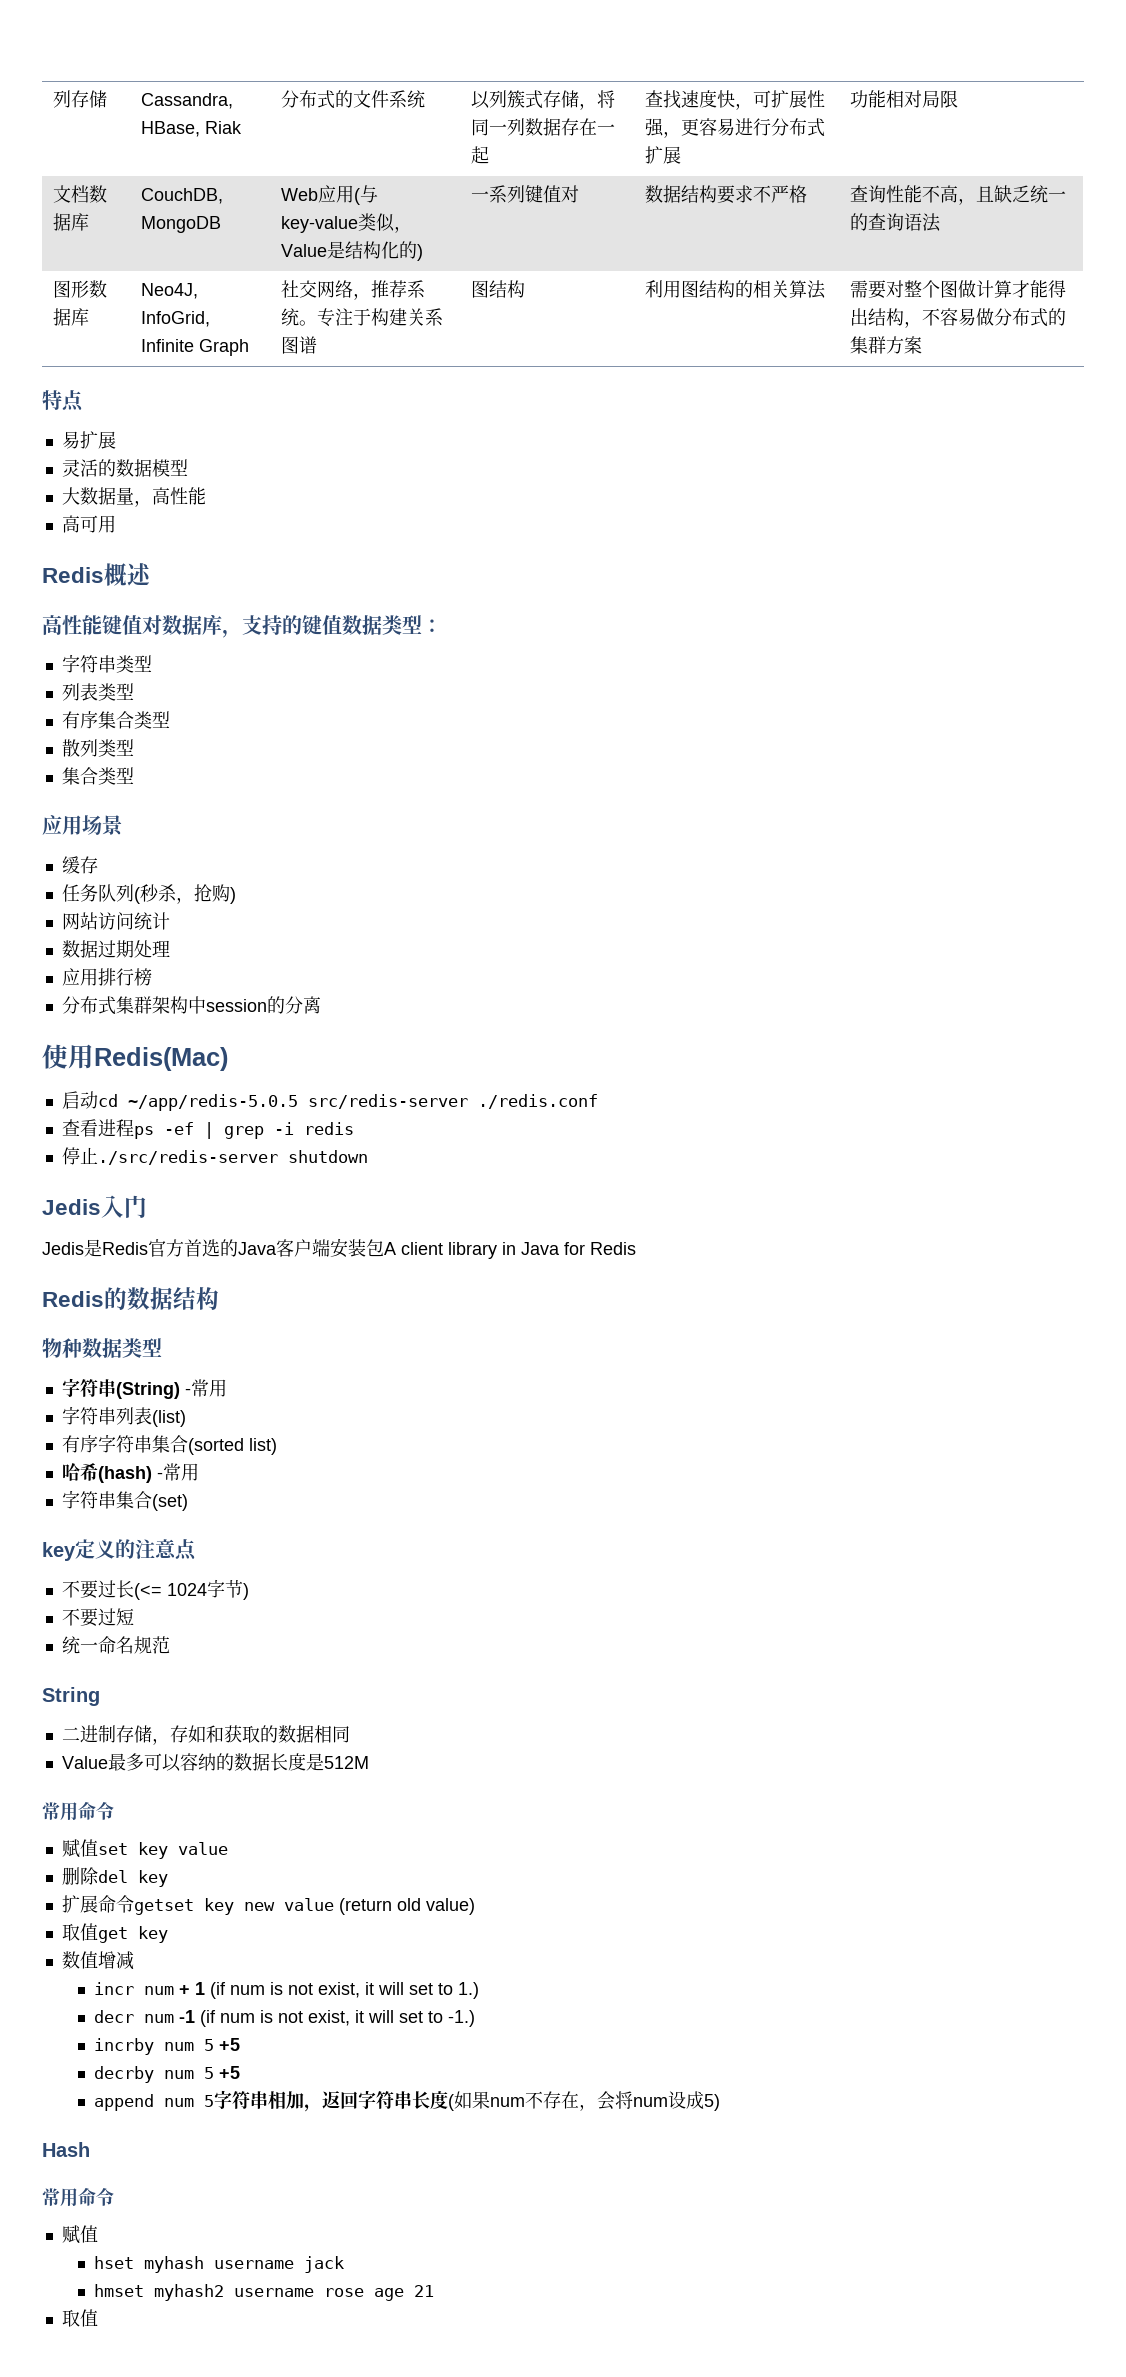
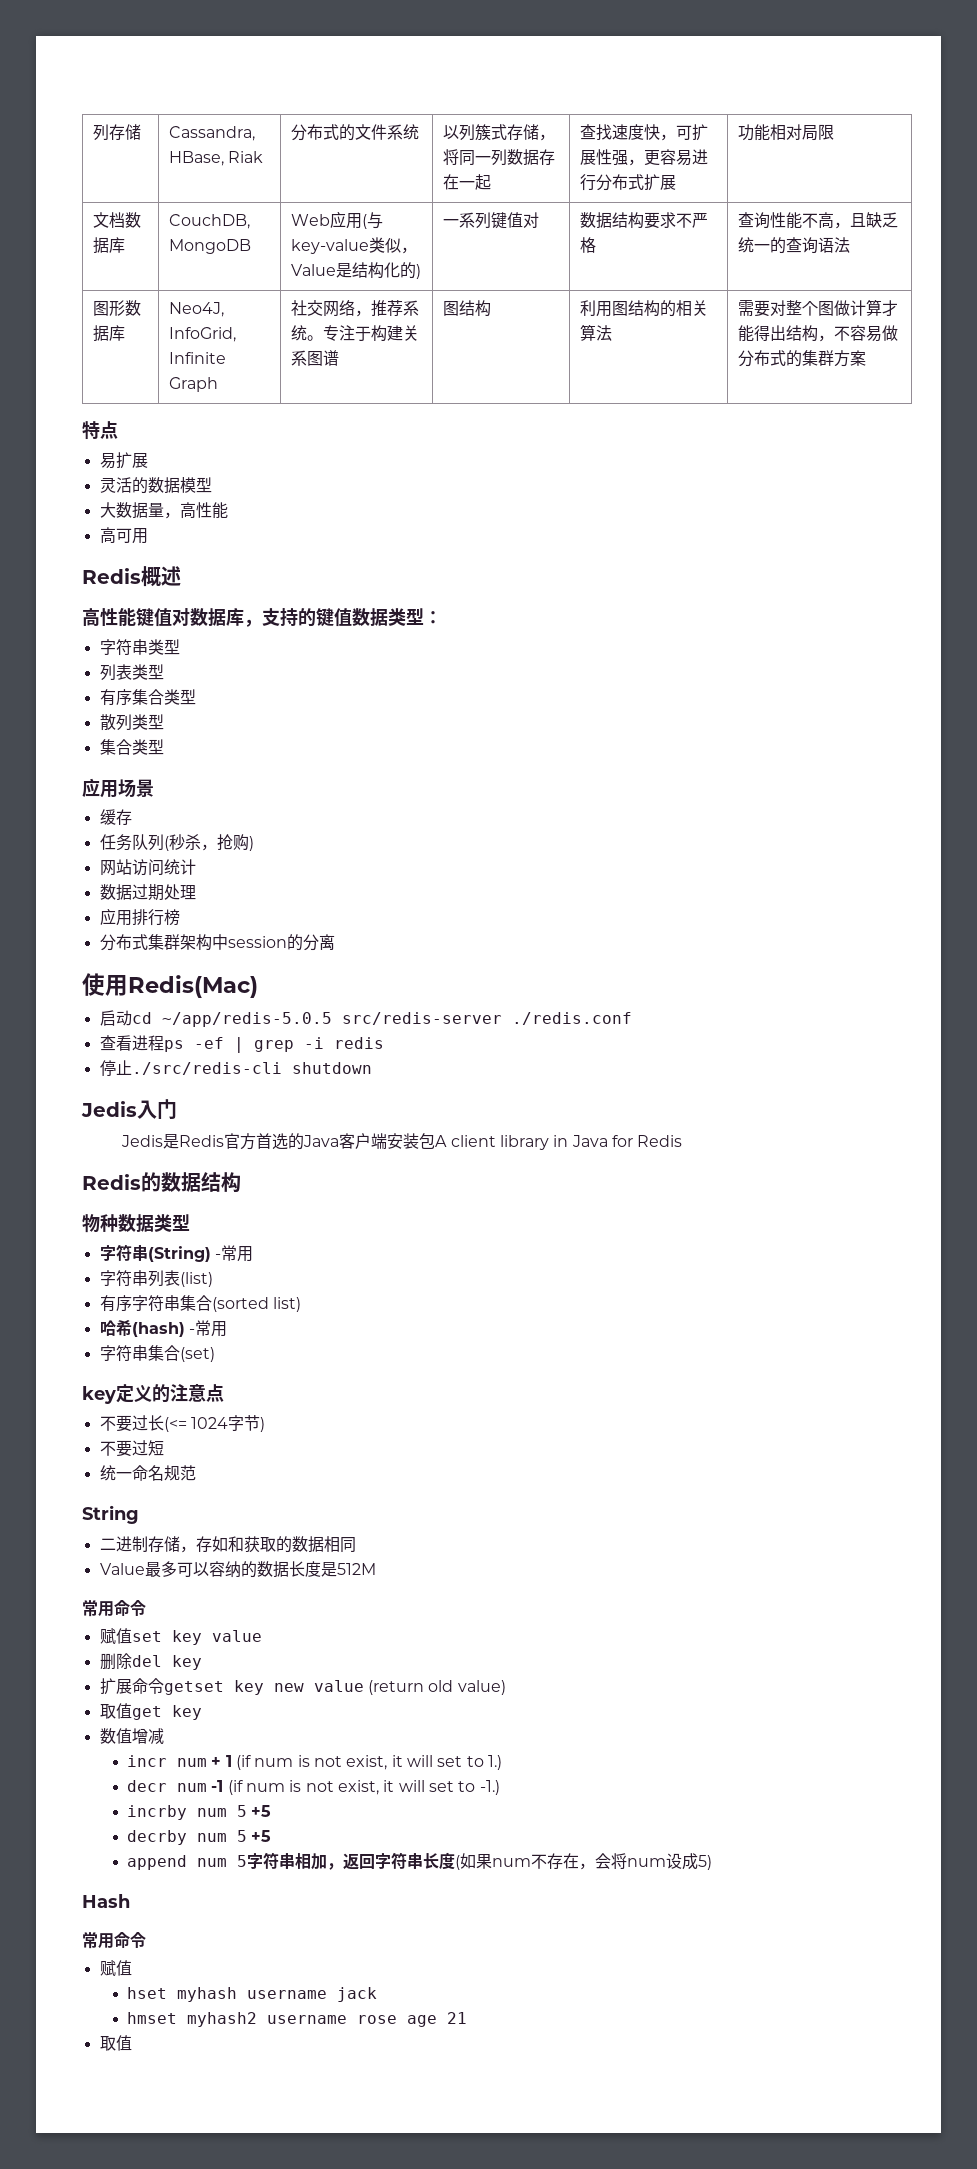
[97,1150,278,1165] ./src/redis-server -> [131,1062,282,1075] ./src/redis-cli

